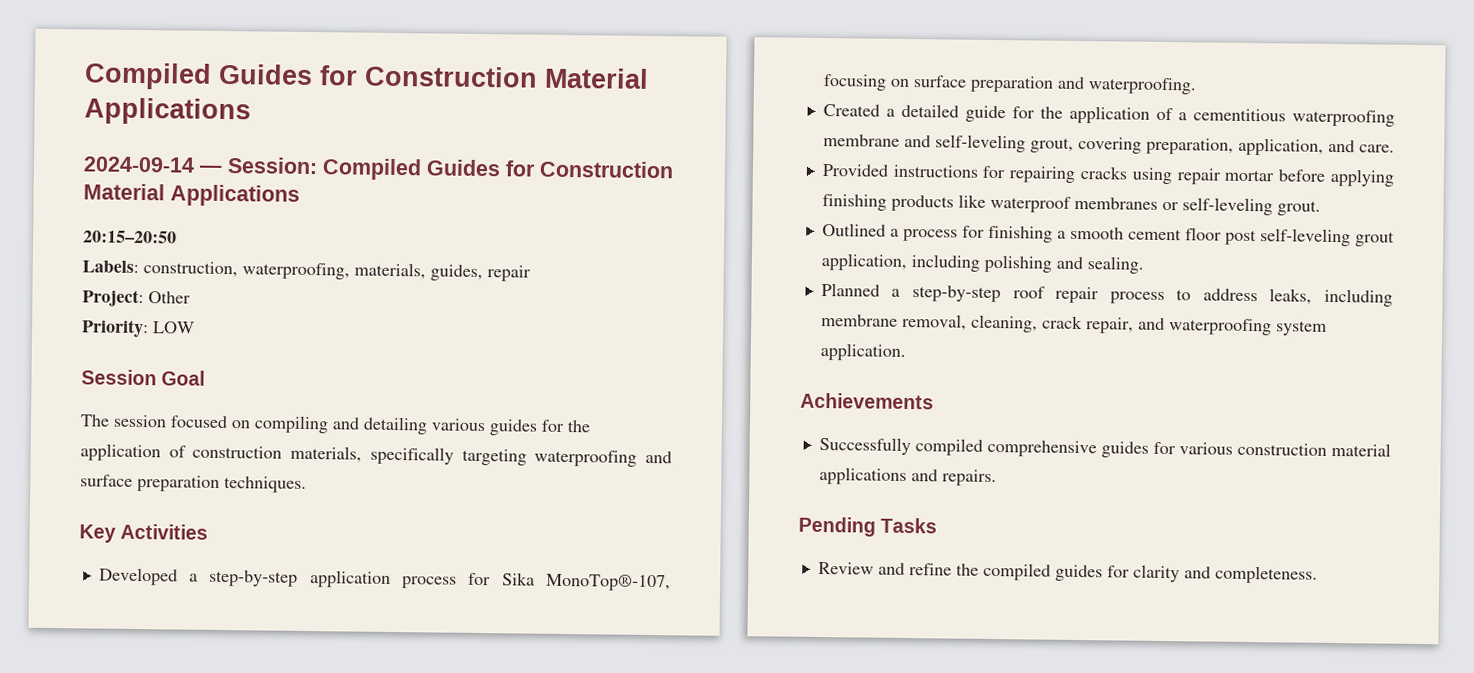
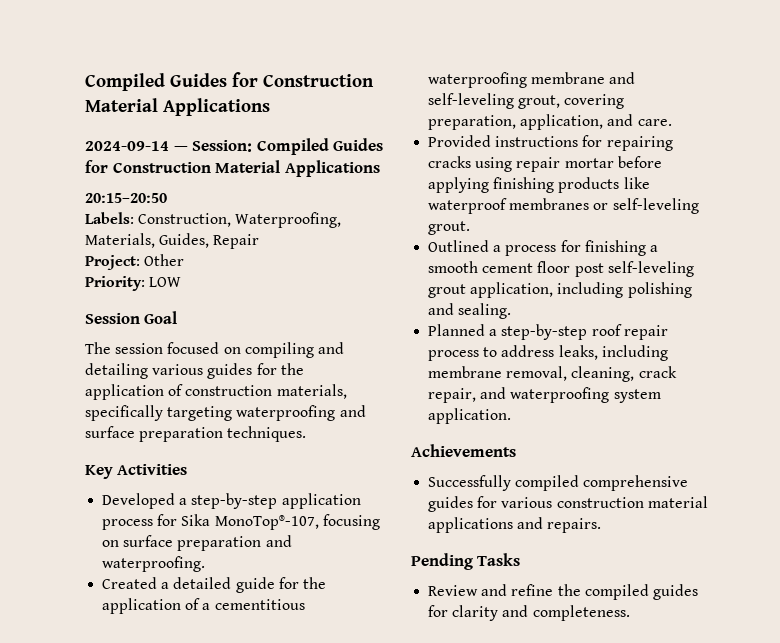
[143,261,531,282] construction, waterproofing, materials, guides, repair -> [138,212,342,228] [85,233,260,249] Construction, Waterproofing, Materials, Guides, Repair

